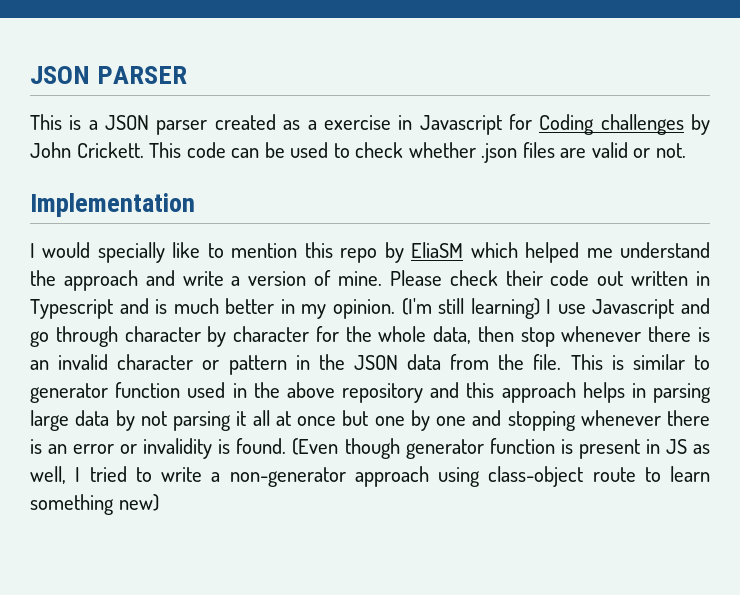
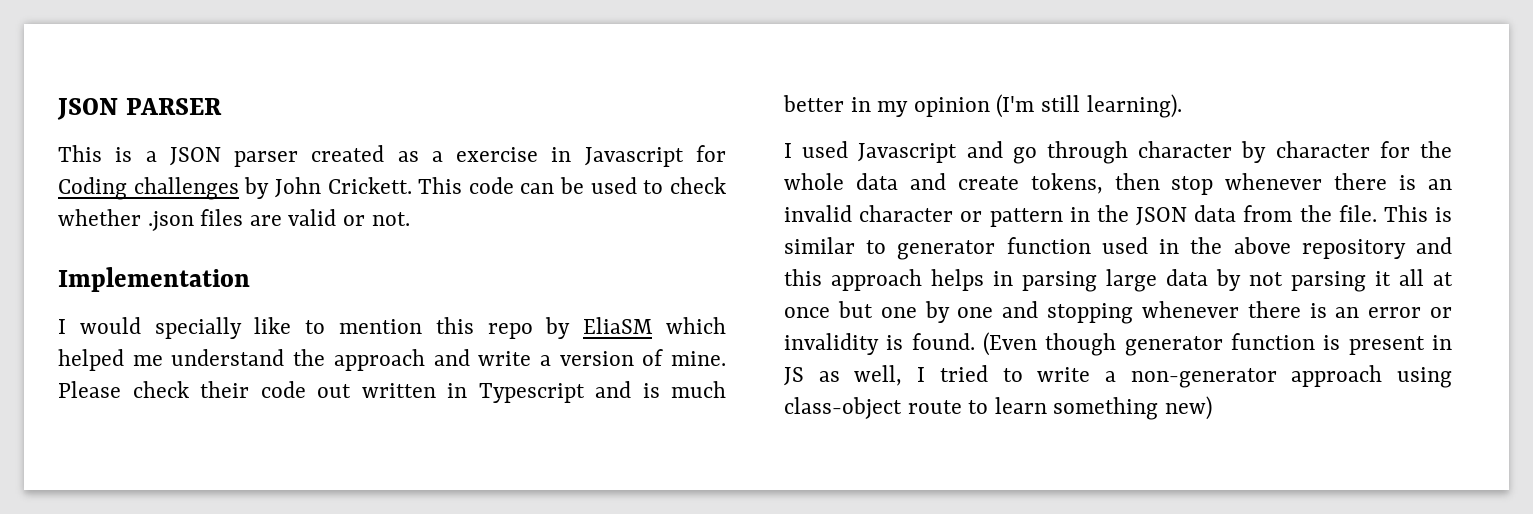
[332,299,395,319] opinion. -> [913,97,990,117] opinion
[470,298,586,319] learning) I use -> [1086,94,1182,118] [784,141,849,158] learning). // I used
[433,326,472,344] data, -> [855,173,1103,194] data and create tokens,

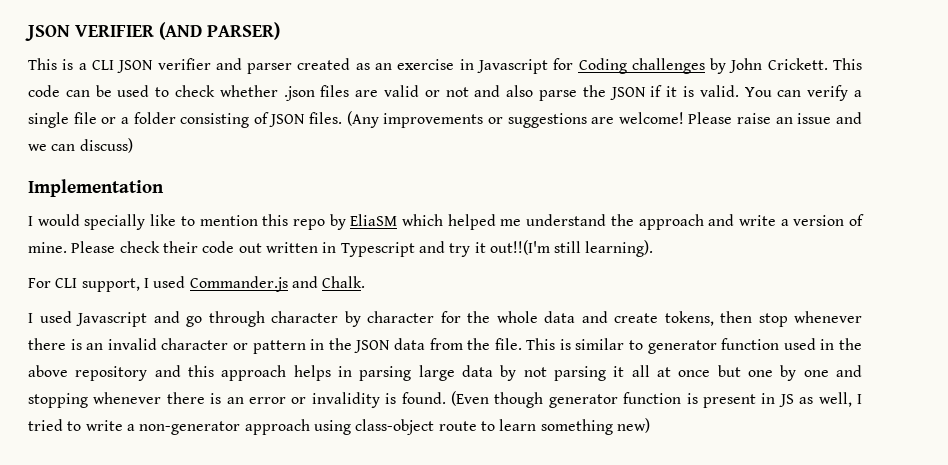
[57,98,222,120] JSON PARSER -> [25,22,280,41] JSON VERIFIER (AND PARSER)
[169,147,221,166] JSON -> [91,58,242,73] CLI JSON verifier and
[431,151,443,162] a -> [375,63,393,70] an
[371,212,410,226] not. -> [445,85,862,101] [28,111,863,128] [28,138,133,153] not and also parse the JSON if it is valid. You can verify a single file or a folder consisting of JSON files. (Any improvements or suggestions are welcome! Please raise an issue and we can discuss)
[642,381,726,398] [783,94,1182,118] is much better in my opinion (I'm still learning). -> [449,240,654,257] [28,276,366,292] try it out!!(I'm still learning). // For CLI support, I used Commander.js and Chalk.

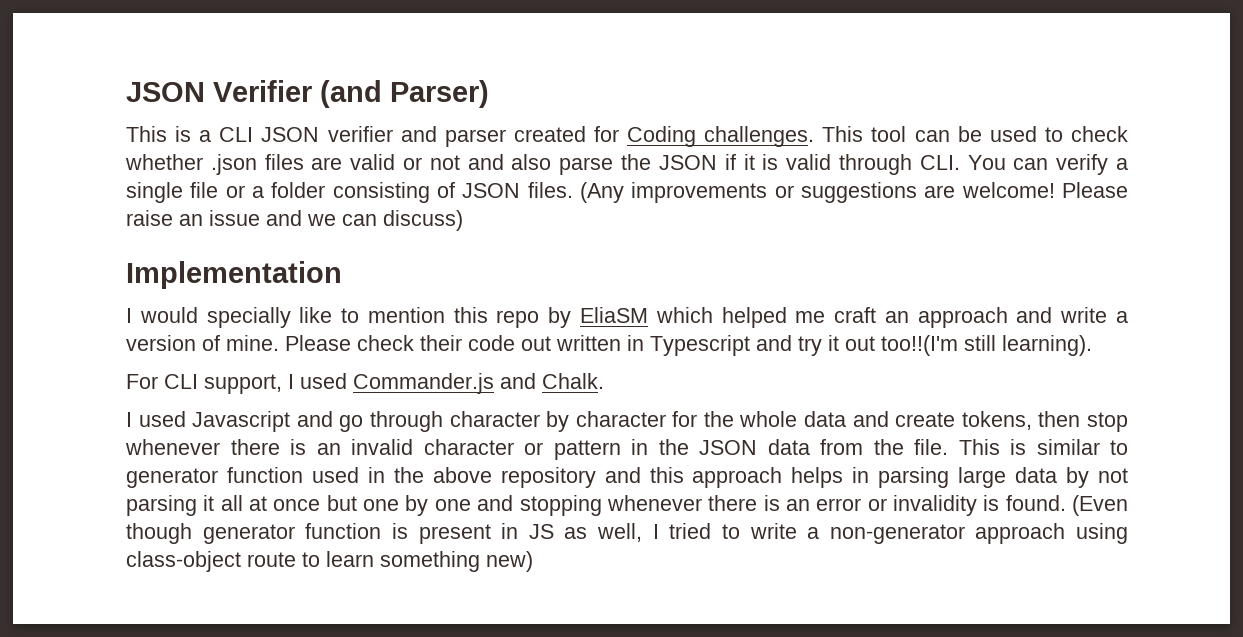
[25,22,280,41] JSON VERIFIER (AND PARSER) -> [126,80,489,108] JSON Verifier (and Parser)
[355,58,862,74] [28,85,60,97] as an exercise in Javascript for Coding challenges by John Crickett. This code -> [593,126,907,147] for Coding challenges. This tool
[699,85,739,97] valid. -> [786,154,960,175] valid through CLI.
[526,214,634,226] understand the -> [834,307,909,323] craft an
[489,240,550,255] out!!(I'm -> [845,335,958,356] out too!!(I'm

